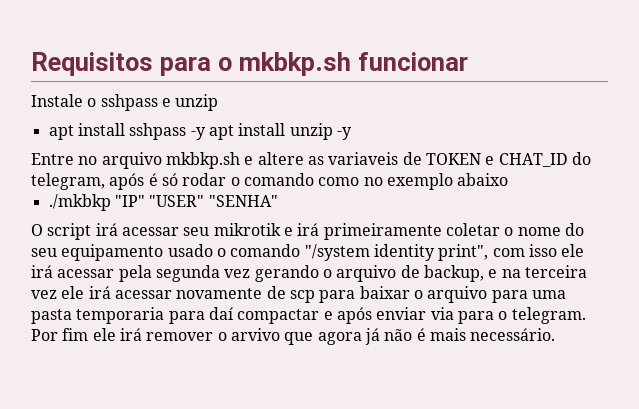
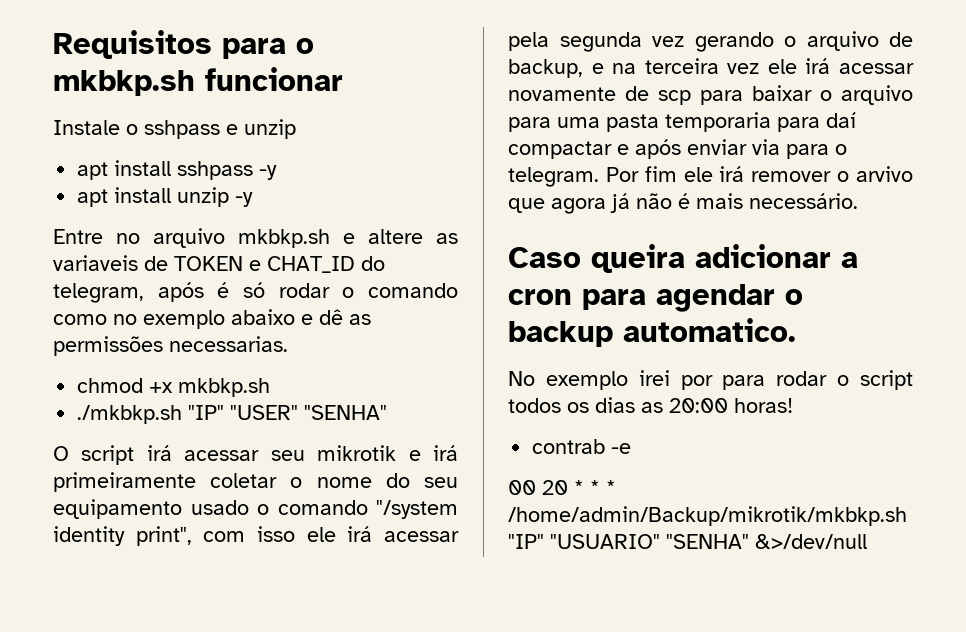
(206, 133) none -> (278, 172) //
[48,194,111,211] // ./mkbkp -> [301,309,371,325] [53,336,288,356] [77,378,271,397] [77,405,183,424] e dê as permissões necessarias. // chmod +x mkbkp.sh // ./mkbkp.sh
(556, 334) none -> [508,244,858,273] [508,284,803,312] [508,318,796,347] [508,370,913,390] [508,397,793,413] [532,439,632,454] [508,480,616,495] [508,506,907,526] [508,534,867,549] // Caso queira adicionar a cron para agendar o backup automatico. // No exemplo irei por para rodar o script todos os dias as 20:00 horas! // contrab -e // 00 20 * * * /home/admin/Backup/mikrotik/mkbkp.sh "IP" "USUARIO" "SENHA" &>/dev/null

